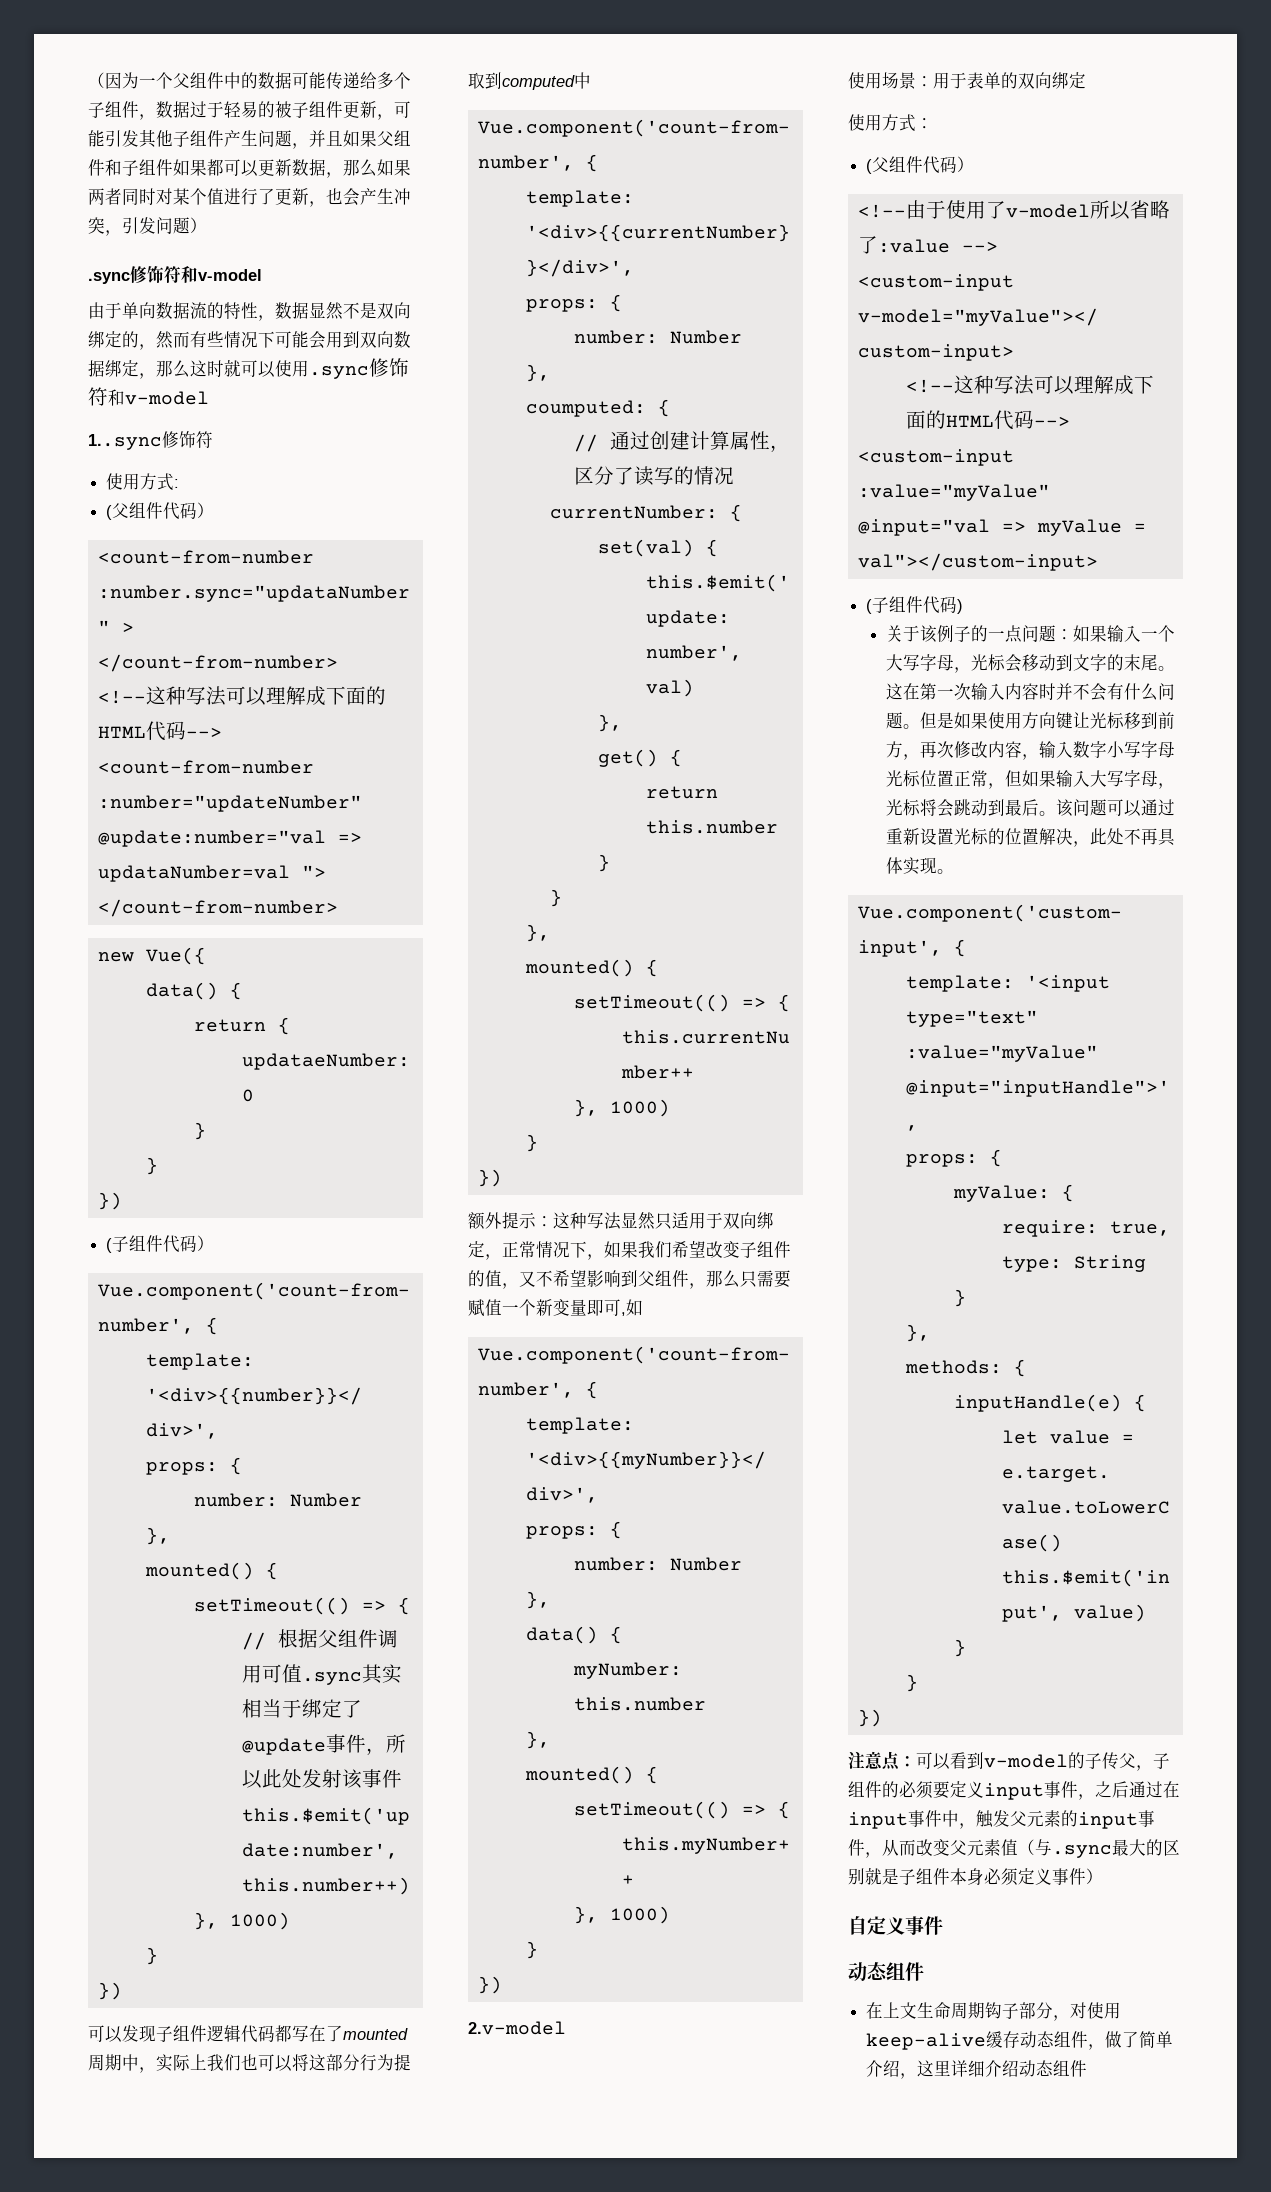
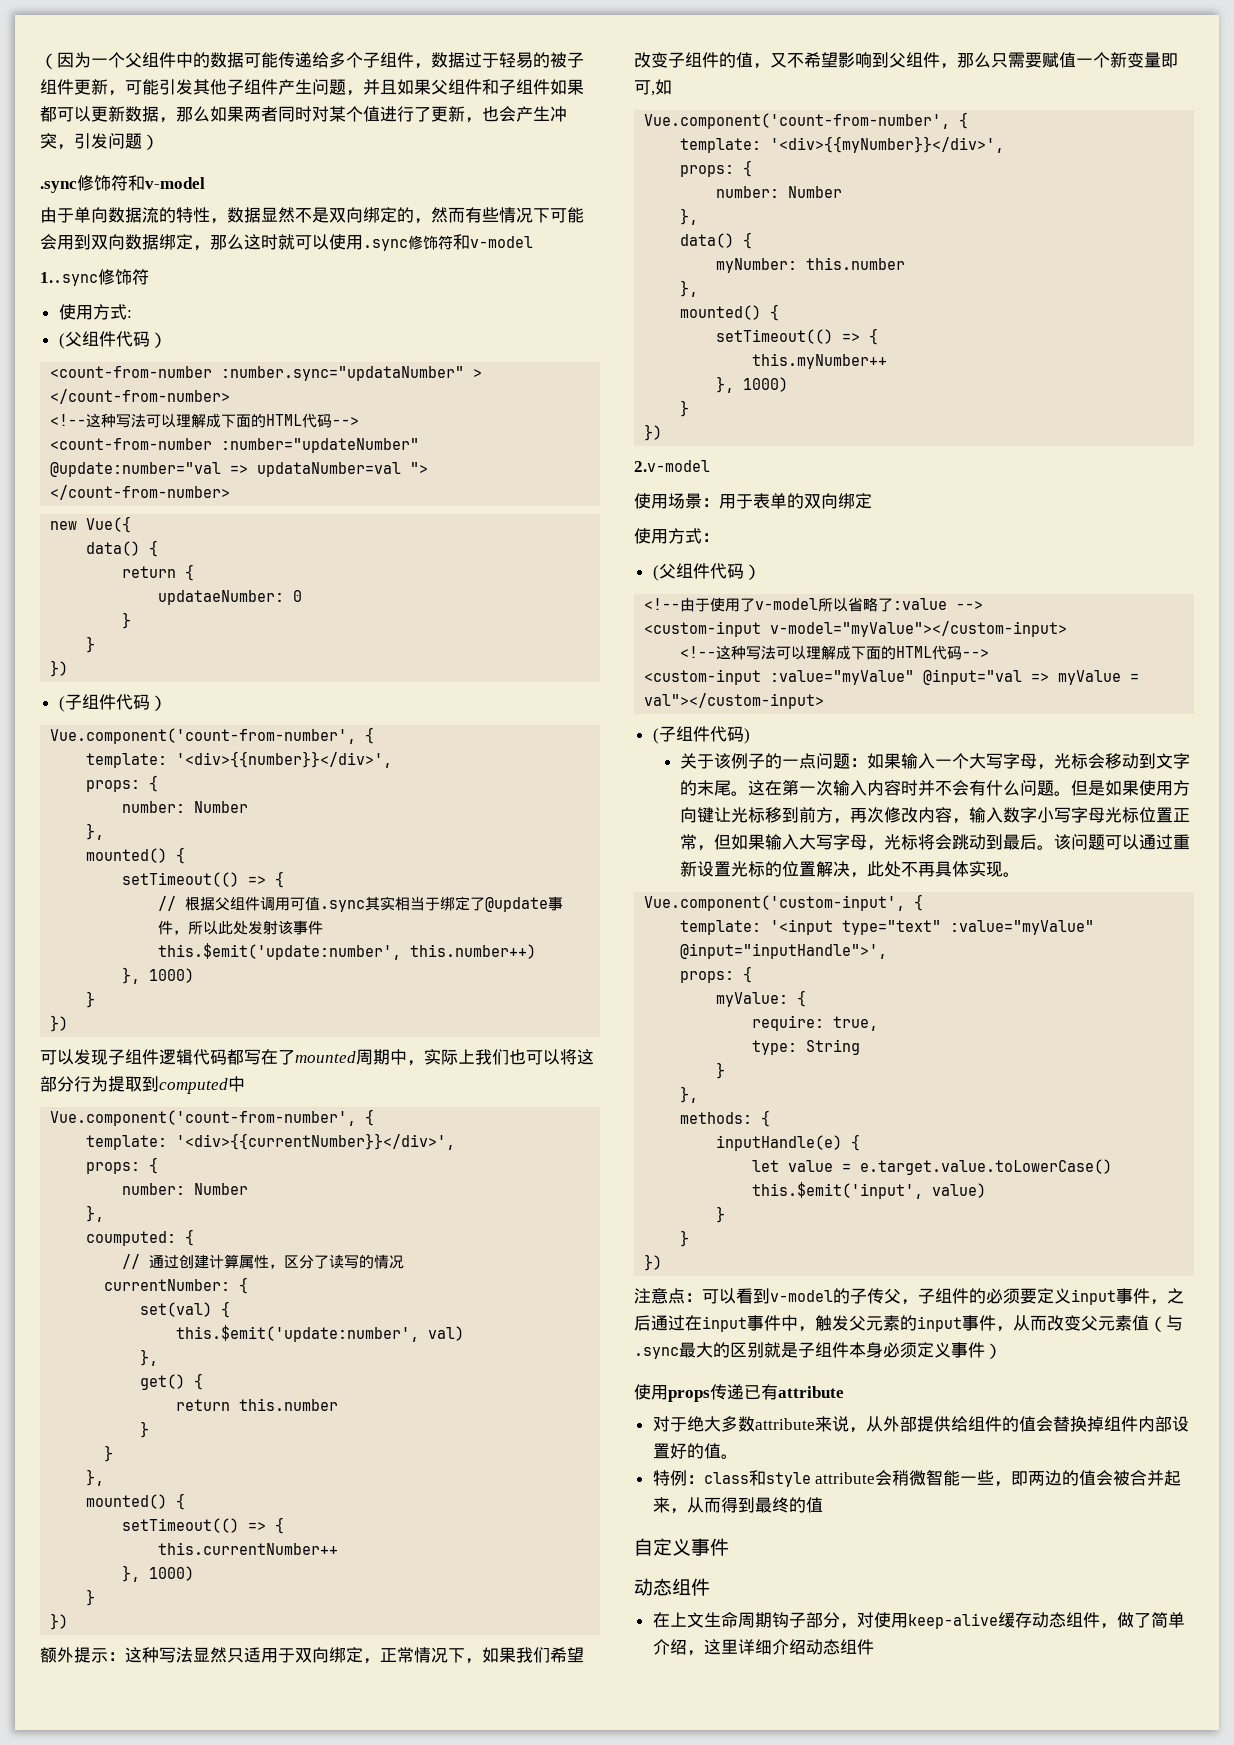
(1103, 1876) none -> [634,1384,844,1402] [652,1416,1189,1433] [652,1443,738,1459] [652,1469,1182,1487] [652,1497,823,1514] // 使用props传递已有attribute // 对于绝大多数attribute来说，从外部提供给组件的值会替换掉组件内部设置好的值。 // 特例：class和style attribute会稍微智能一些，即两边的值会被合并起来，从而得到最终的值

